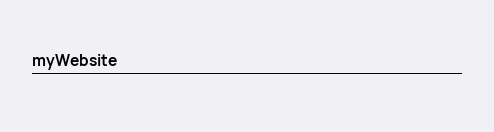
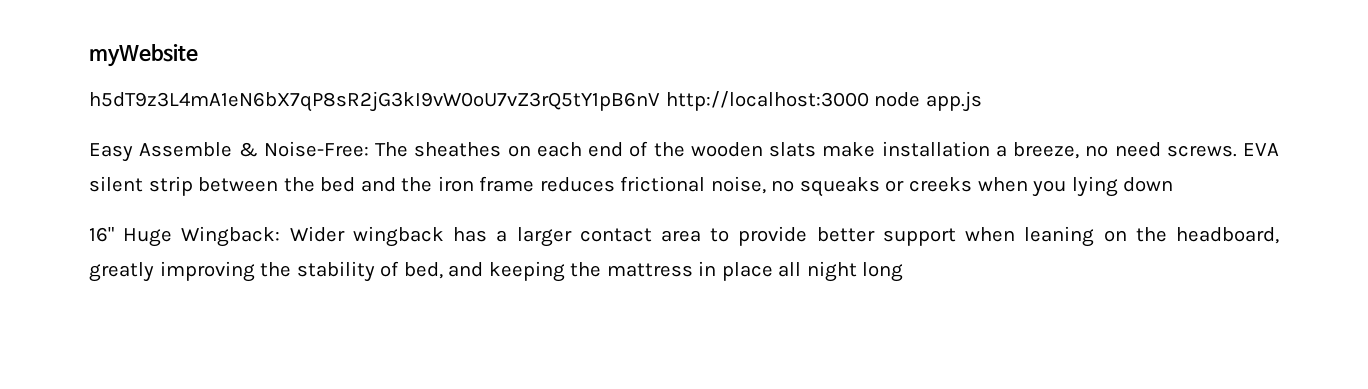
(117, 62) none -> [89,91,982,112] [89,141,1279,162] [89,176,1174,197] [89,226,1279,247] [89,261,904,282] // h5dT9z3L4mA1eN6bX7qP8sR2jG3kI9vW0oU7vZ3rQ5tY1pB6nV http://localhost:3000 node app.js // Easy Assemble & Noise-Free: The sheathes on each end of the wooden slats make installation a breeze, no need screws. EVA silent strip between the bed and the iron frame reduces frictional noise, no squeaks or creeks when you lying down // 16" Huge Wingback: Wider wingback has a larger contact area to provide better support when leaning on the headboard, greatly improving the stability of bed, and keeping the mattress in place all night long

